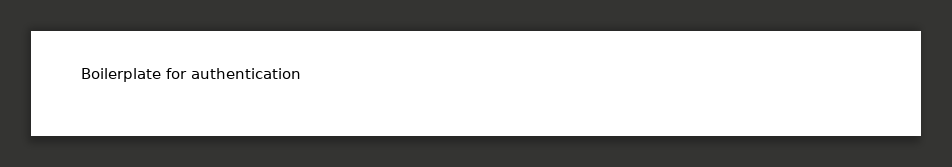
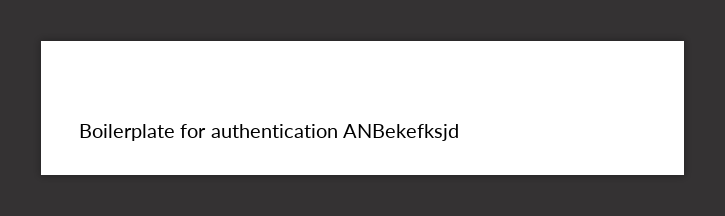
(301, 73) none -> [342,124,459,141] ANBekefksjd

